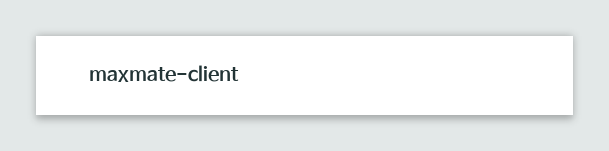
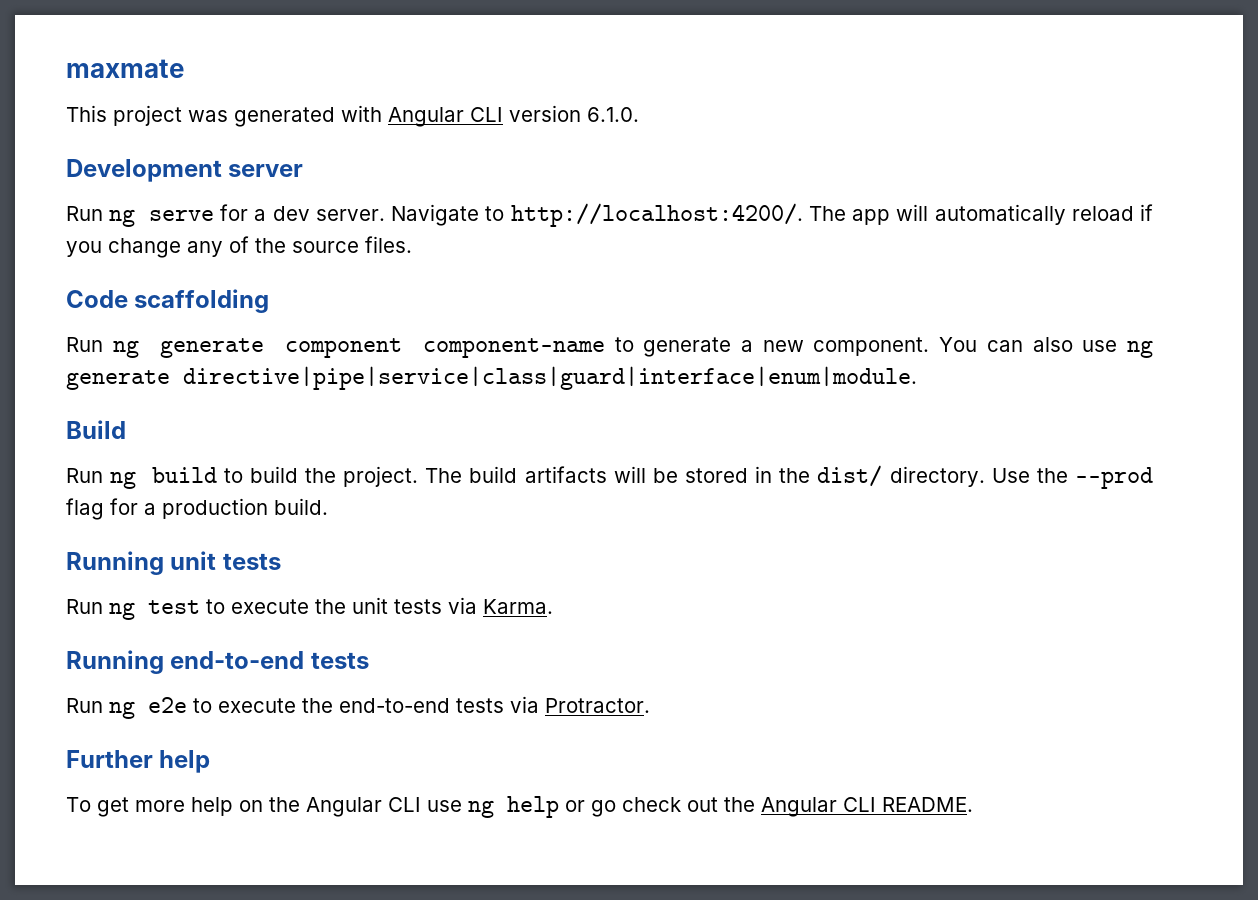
[89,65,239,82] maxmate-client -> [66,59,184,78] [66,105,639,127] [66,159,304,182] [66,203,1153,227] [66,236,412,258] [66,289,270,313] [66,337,1153,358] [66,366,917,390] [66,420,126,439] [66,465,1153,489] [66,498,328,520] [66,551,281,575] [66,597,553,620] [66,650,369,674] [66,696,650,719] [66,750,211,773] [66,796,973,818] maxmate // This project was generated with Angular CLI version 6.1.0. // Development server // Run ng serve for a dev server. Navigate to http://localhost:4200/. The app will automatically reload if you change any of the source files. // Code scaffolding // Run ng generate component component-name to generate a new component. You can also use ng generate directive|pipe|service|class|guard|interface|enum|module. // Build // Run ng build to build the project. The build artifacts will be stored in the dist/ directory. Use the --prod flag for a production build. // Running unit tests // Run ng test to execute the unit tests via Karma. // Running end-to-end tests // Run ng e2e to execute the end-to-end tests via Protractor. // Further help // To get more help on the Angular CLI use ng help or go check out the Angular CLI README.

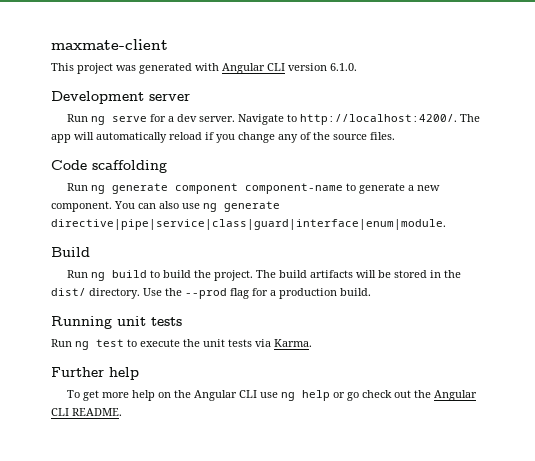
[66,59,184,78] maxmate -> [51,39,168,50] maxmate-client
[66,650,369,674] [66,696,650,719] // Running end-to-end tests // Run ng e2e to execute the end-to-end tests via Protractor. -> (312, 343) none

